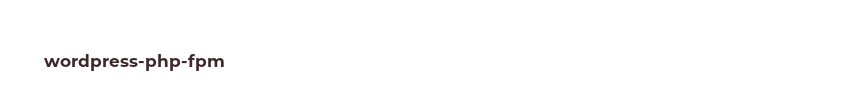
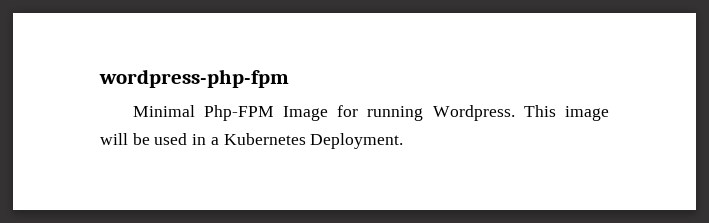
(225, 62) none -> [132,105,609,121] [100,133,404,149] // Minimal Php-FPM Image for running Wordpress. This image will be used in a Kubernetes Deployment.

